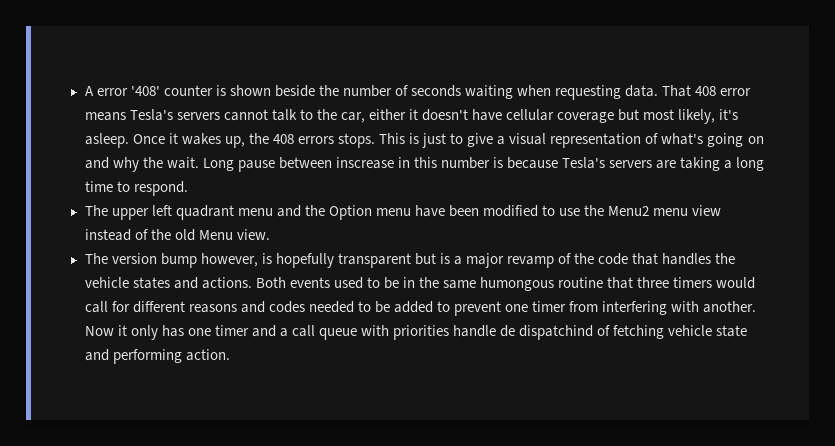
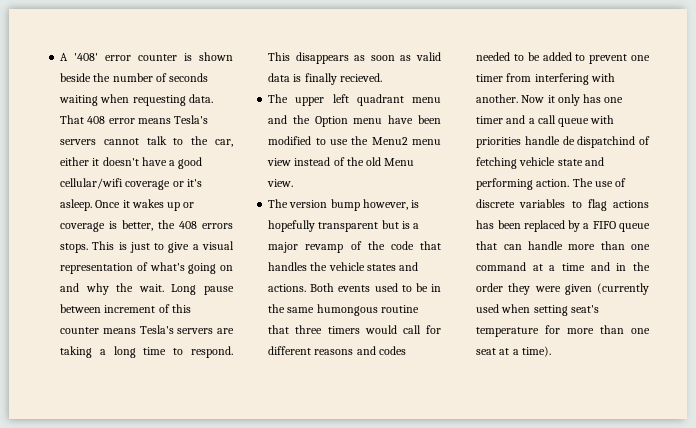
[96,86,160,96] error '408' -> [74,53,132,61] '408' error
[506,109,716,124] cellular coverage but most likely, -> [169,157,203,169] [60,178,184,190] a good cellular/wifi coverage or
[224,136,245,148] up, -> [167,202,195,211] [60,220,154,232] up or coverage is better,
[335,157,559,169] inscrease in this number is because -> [104,304,191,313] [60,327,136,334] increment of this counter means
(188, 188) none -> [268,52,441,64] [268,73,382,85] This disappears as soon as valid data is finally recieved.
(230, 355) none -> [572,178,627,187] [476,199,649,211] [476,220,650,232] [476,241,650,250] [476,262,650,271] [476,283,649,295] [476,304,599,316] [476,325,650,337] [476,346,551,357] The use of discrete variables to flag actions has been replaced by a FIFO queue that can handle more than one command at a time and in the order they were given (currently used when setting seat's temperature for more than one seat at a time).

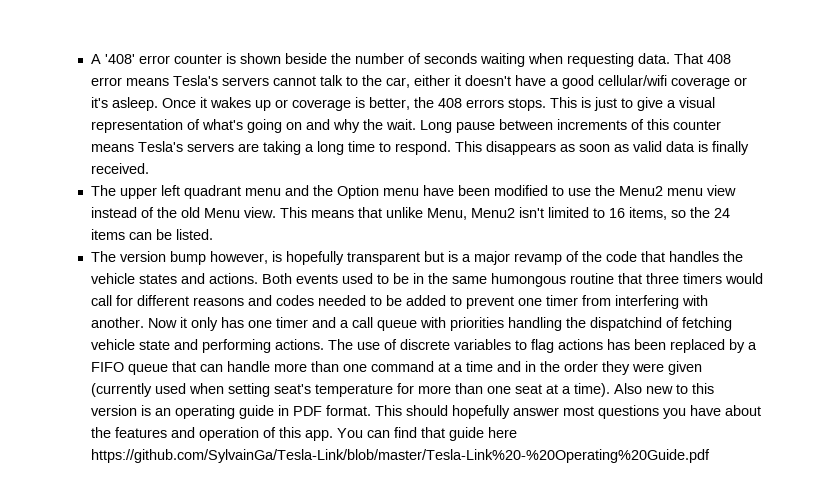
[104,305,156,313] increment -> [556,119,627,130] increments
[339,73,382,82] recieved. -> [90,163,149,174] received.
(294, 183) none -> [279,207,730,220] [90,229,213,240] This means that unlike Menu, Menu2 isn't limited to 16 items, so the 24 items can be listed.
[524,136,575,145] handle de -> [507,317,586,331] handling the
[536,179,570,187] action. -> [274,339,324,350] actions.
(551, 351) none -> [613,383,714,394] [90,405,761,419] [90,427,517,441] [90,449,710,463] Also new to this version is an operating guide in PDF format. This should hopefully answer most questions you have about the features and operation of this app. You can find that guide here https://github.com/SylvainGa/Tesla-Link/blob/master/Tesla-Link%20-%20Operating%20Guide.pdf

